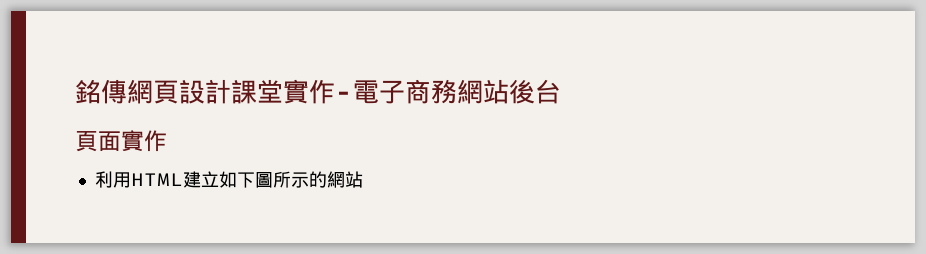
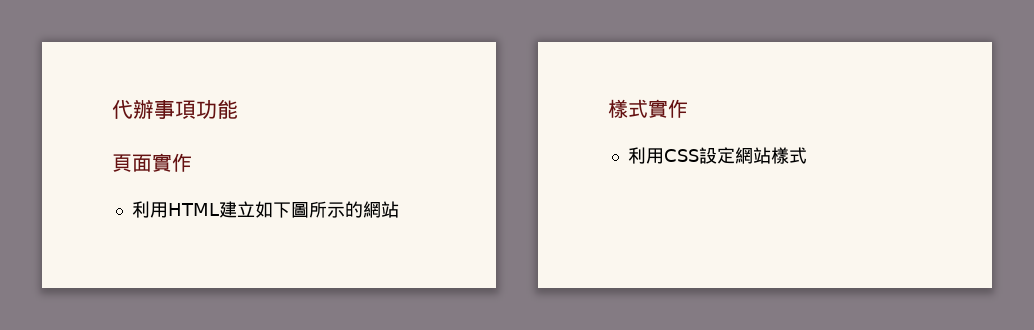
[75,79,561,104] 銘傳網頁設計課堂實作-電子商務網站後台 -> [112,99,238,119] 代辦事項功能
(363, 179) none -> [608,99,688,118] [627,147,807,164] // 樣式實作 // 利用CSS設定網站樣式

